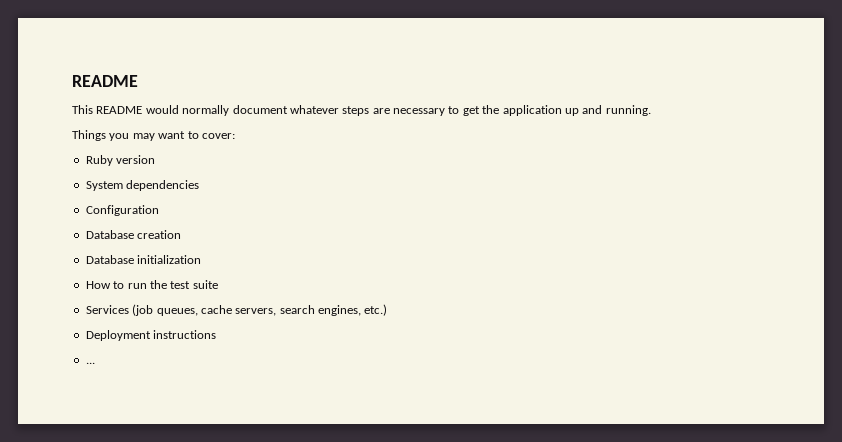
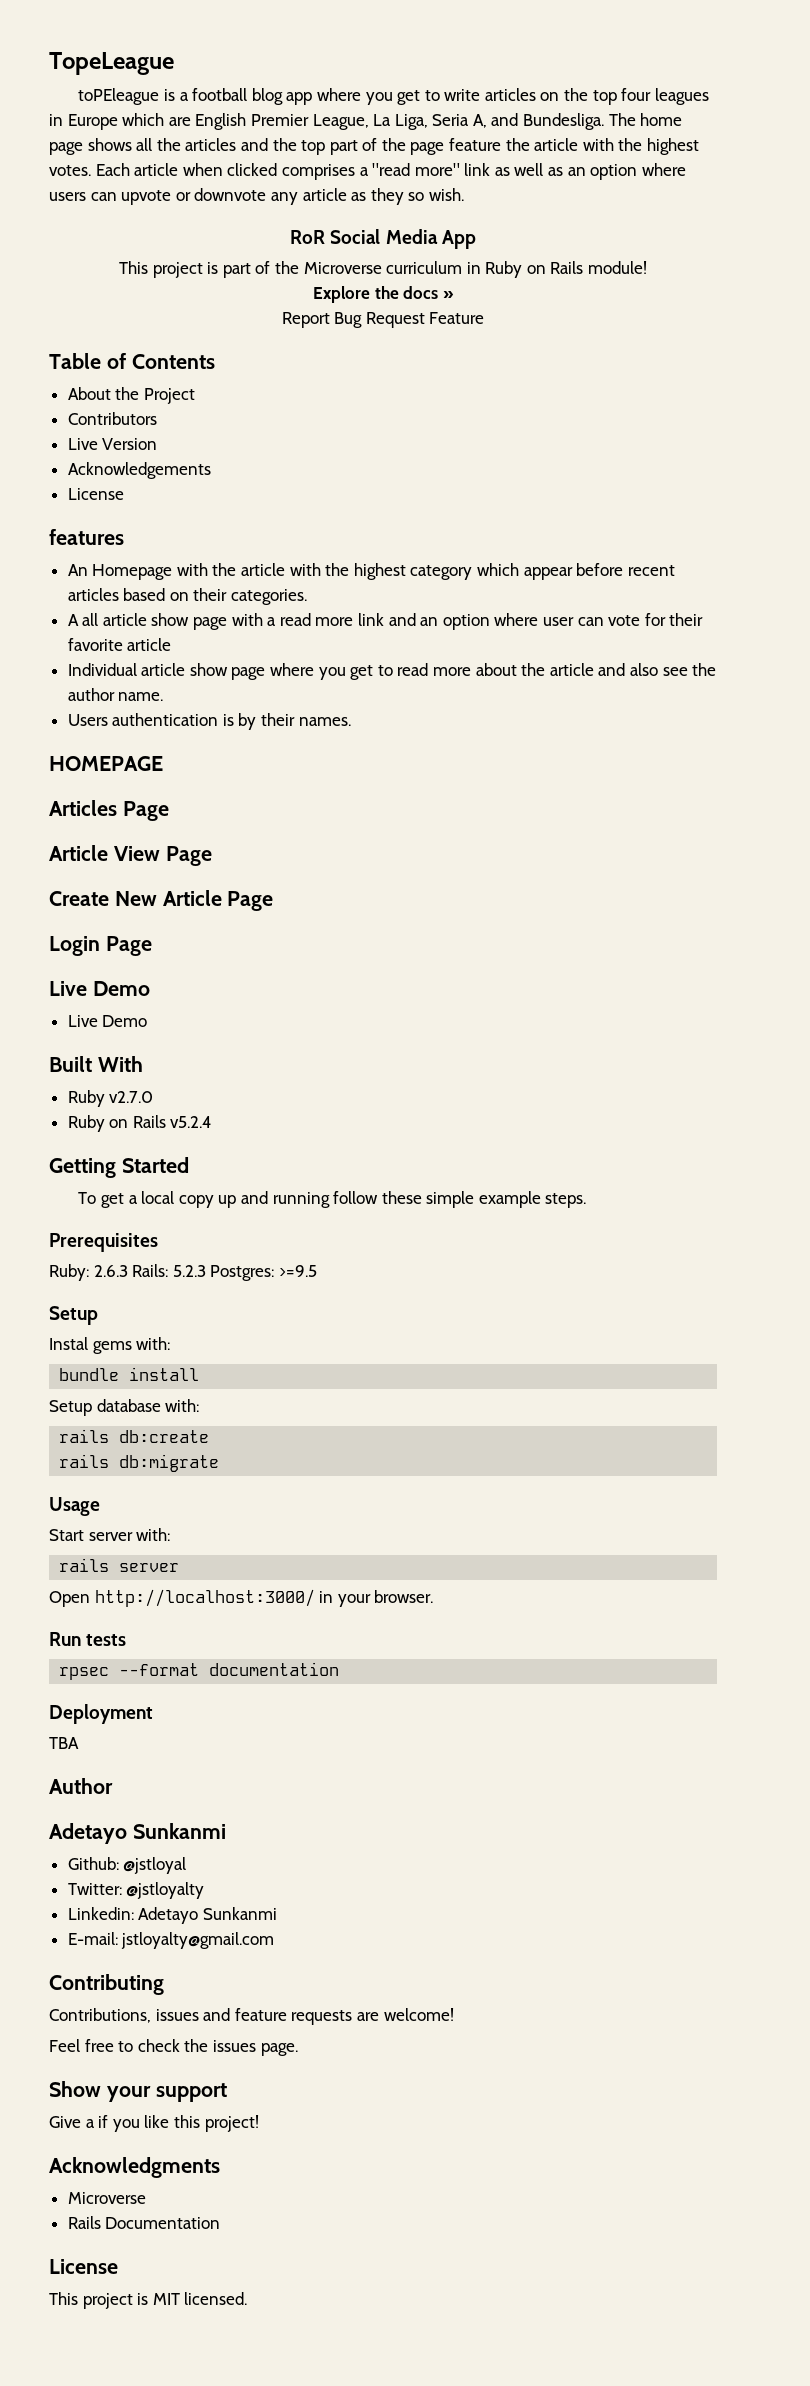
[72,75,138,87] [72,105,651,116] [72,130,235,141] [85,155,156,166] [85,180,200,191] [85,205,159,216] [85,230,182,239] [85,255,202,264] [85,280,218,289] [85,304,388,316] [85,330,217,341] [85,362,95,364] README // This README would normally document whatever steps are necessary to get the application up and running. // Things you may want to cover: // Ruby version // System dependencies // Configuration // Database creation // Database initialization // How to run the test suite // Services (job queues, cache servers, search engines, etc.) // Deployment instructions // ... -> [49,52,174,75] [78,88,709,105] [49,113,683,130] [49,138,700,155] [49,163,686,180] [49,188,464,205] [290,229,476,249] [118,261,648,278] [313,286,454,303] [281,312,485,328] [49,353,215,369] [67,387,195,404] [67,412,157,425] [67,438,158,450] [67,462,211,479] [67,488,124,500] [49,529,124,545] [67,563,675,580] [67,588,308,605] [67,613,704,630] [67,638,172,651] [67,663,717,680] [67,688,164,701] [67,713,351,730] [49,756,163,771] [49,800,169,821] [49,845,212,866] [49,890,274,911] [49,936,152,956] [49,981,150,996] [67,1015,148,1027] [49,1056,143,1072] [67,1090,154,1107] [67,1115,213,1132] [49,1157,189,1178] [78,1191,587,1208] [49,1233,158,1252] [49,1264,317,1281] [49,1306,98,1325] [49,1337,171,1354] [59,1367,200,1381] [49,1399,200,1416] [59,1429,210,1443] [59,1454,220,1472] [49,1497,100,1516] [49,1528,171,1541] [59,1558,180,1572] [49,1589,434,1607] [49,1632,127,1646] [59,1662,340,1680] [49,1704,153,1724] [49,1737,79,1749] [49,1778,113,1794] [49,1823,226,1844] [67,1857,187,1874] [67,1882,205,1899] [67,1907,277,1924] [67,1932,275,1949] [49,1974,164,1995] [49,2008,454,2025] [49,2039,298,2056] [49,2081,227,2102] [49,2115,259,2132] [49,2157,220,2178] [67,2192,146,2204] [67,2216,221,2229] [49,2259,118,2274] [49,2292,248,2309] TopeLeague // toPEleague is a football blog app where you get to write articles on the top four leagues in Europe which are English Premier League, La Liga, Seria A, and Bundesliga. The home page shows all the articles and the top part of the page feature the article with the highest votes. Each article when clicked comprises a "read more" link as well as an option where users can upvote or downvote any article as they so wish. // RoR Social Media App // This project is part of the Microverse curriculum in Ruby on Rails module! // Explore the docs » // Report Bug Request Feature // Table of Contents // About the Project // Contributors // Live Version // Acknowledgements // License // features // An Homepage with the article with the highest category which appear before recent articles based on their categories. // A all article show page with a read more link and an option where user can vote for their favorite article // Individual article show page where you get to read more about the article and also see the author name. // Users authentication is by their names. // HOMEPAGE // Articles Page // Article View Page // Create New Article Page // Login Page // Live Demo // Live Demo // Built With // Ruby v2.7.0 // Ruby on Rails v5.2.4 // Getting Started // To get a local copy up and running follow these simple example steps. // Prerequisites // Ruby: 2.6.3 Rails: 5.2.3 Postgres: >=9.5 // Setup // Instal gems with: // bundle install // Setup database with: // rails db:create // rails db:migrate // Usage // Start server with: // rails server // Open http://localhost:3000/ in your browser. // Run tests // rpsec --format documentation // Deployment // TBA // Author // Adetayo Sunkanmi // Github: @jstloyal // Twitter: @jstloyalty // Linkedin: Adetayo Sunkanmi // E-mail: jstloyalty@gmail.com // Contributing // Contributions, issues and feature requests are welcome! // Feel free to check the issues page. // Show your support // Give a if you like this project! // Acknowledgments // Microverse // Rails Documentation // License // This project is MIT licensed.

